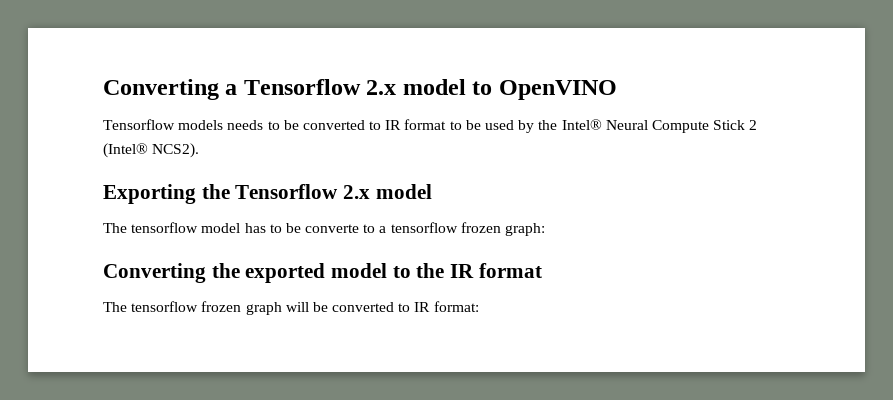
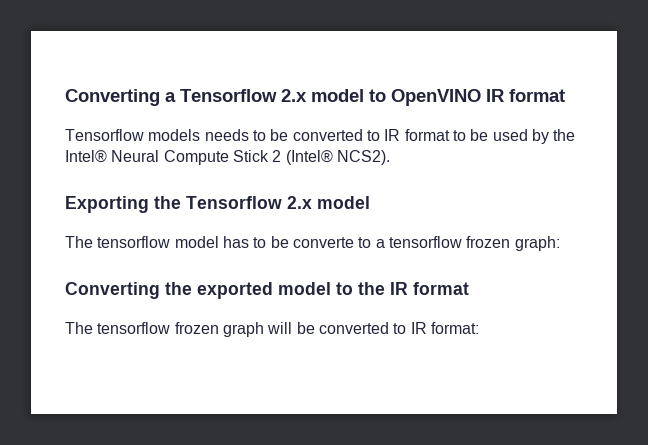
(617, 90) none -> [486,89,565,102] IR format

